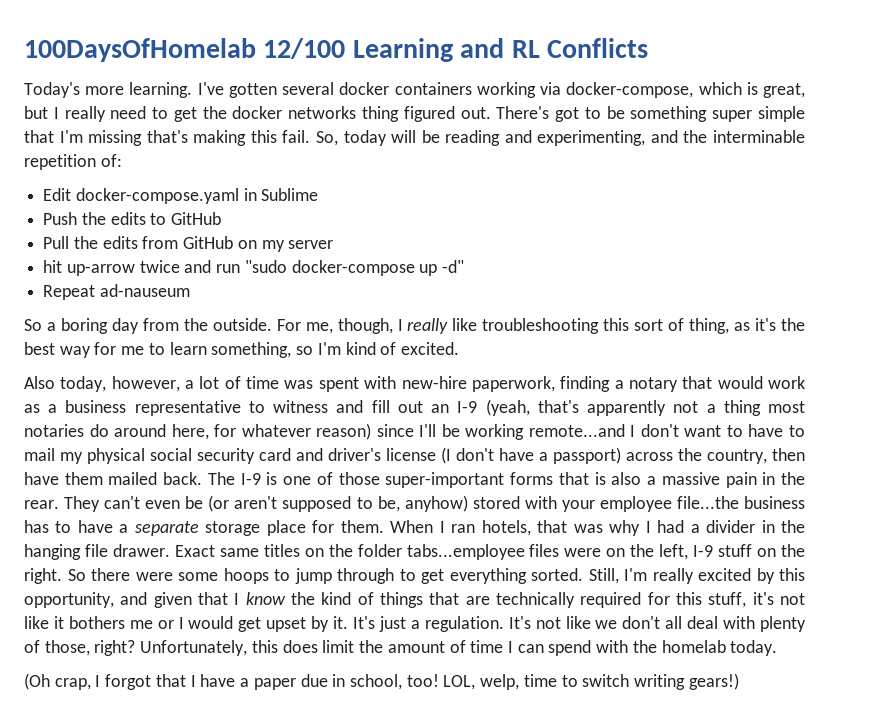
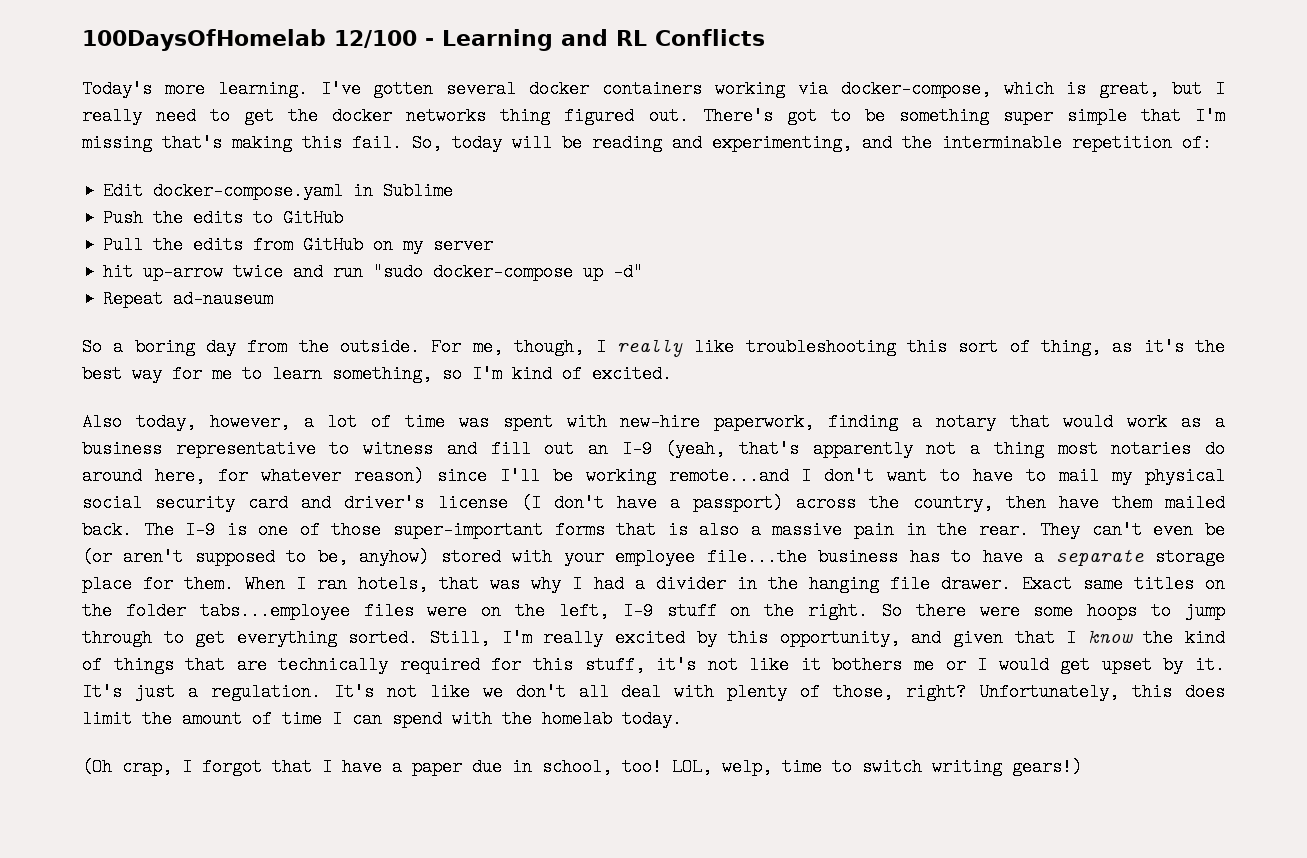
(346, 48) none -> [424,38,434,46] -

